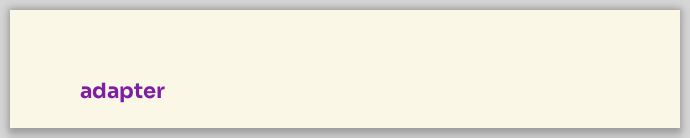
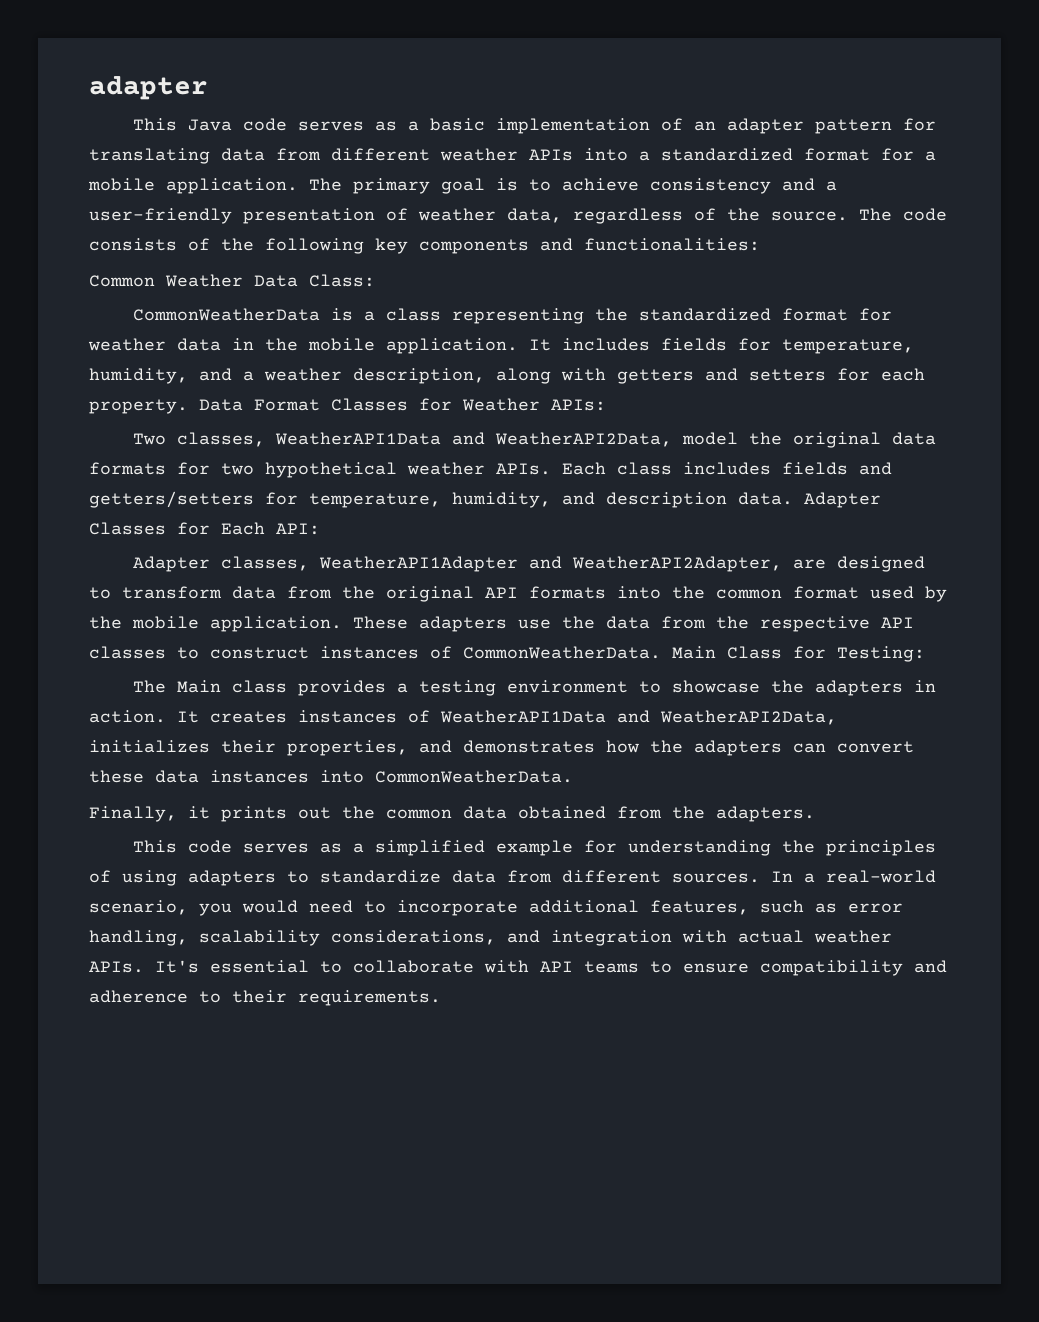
[80,82,165,103] adapter -> [89,76,208,100] [133,118,937,134] [89,148,936,164] [88,178,837,194] [89,208,947,224] [89,238,760,254] [89,274,375,287] [133,308,893,324] [88,338,914,354] [89,368,925,384] [89,398,606,414] [133,432,937,448] [89,462,892,478] [89,491,881,508] [89,522,320,535] [133,556,926,572] [89,586,947,602] [89,616,914,632] [89,646,925,662] [133,680,937,696] [89,710,837,725] [89,740,914,756] [89,770,573,783] [89,806,815,822] [133,840,937,856] [89,870,936,886] [89,900,903,916] [89,930,892,946] [89,960,947,976] [89,990,441,1006] adapter // This Java code serves as a basic implementation of an adapter pattern for translating data from different weather APIs into a standardized format for a mobile application. The primary goal is to achieve consistency and a user-friendly presentation of weather data, regardless of the source. The code consists of the following key components and functionalities: // Common Weather Data Class: // CommonWeatherData is a class representing the standardized format for weather data in the mobile application. It includes fields for temperature, humidity, and a weather description, along with getters and setters for each property. Data Format Classes for Weather APIs: // Two classes, WeatherAPI1Data and WeatherAPI2Data, model the original data formats for two hypothetical weather APIs. Each class includes fields and getters/setters for temperature, humidity, and description data. Adapter Classes for Each API: // Adapter classes, WeatherAPI1Adapter and WeatherAPI2Adapter, are designed to transform data from the original API formats into the common format used by the mobile application. These adapters use the data from the respective API classes to construct instances of CommonWeatherData. Main Class for Testing: // The Main class provides a testing environment to showcase the adapters in action. It creates instances of WeatherAPI1Data and WeatherAPI2Data, initializes their properties, and demonstrates how the adapters can convert these data instances into CommonWeatherData. // Finally, it prints out the common data obtained from the adapters. // This code serves as a simplified example for understanding the principles of using adapters to standardize data from different sources. In a real-world scenario, you would need to incorporate additional features, such as error handling, scalability considerations, and integration with actual weather APIs. It's essential to collaborate with API teams to ensure compatibility and adherence to their requirements.

